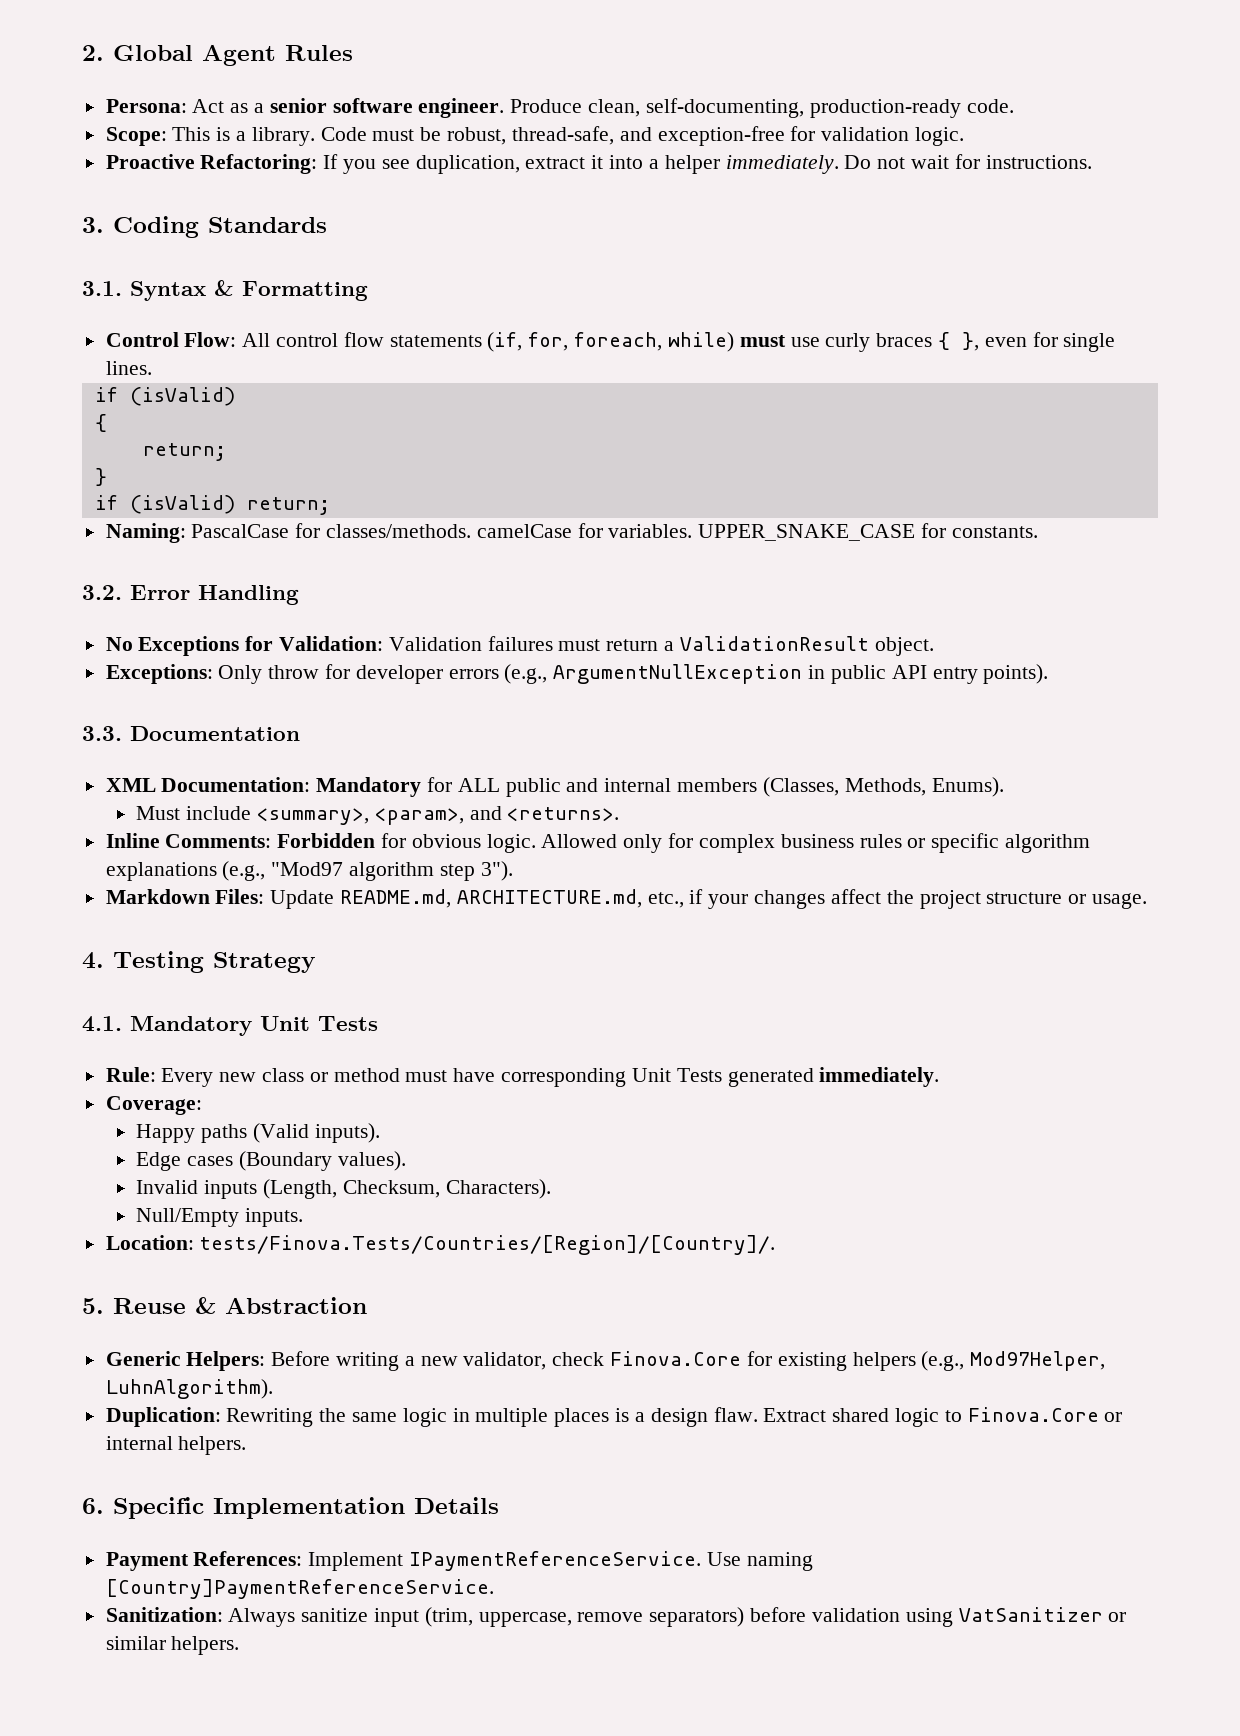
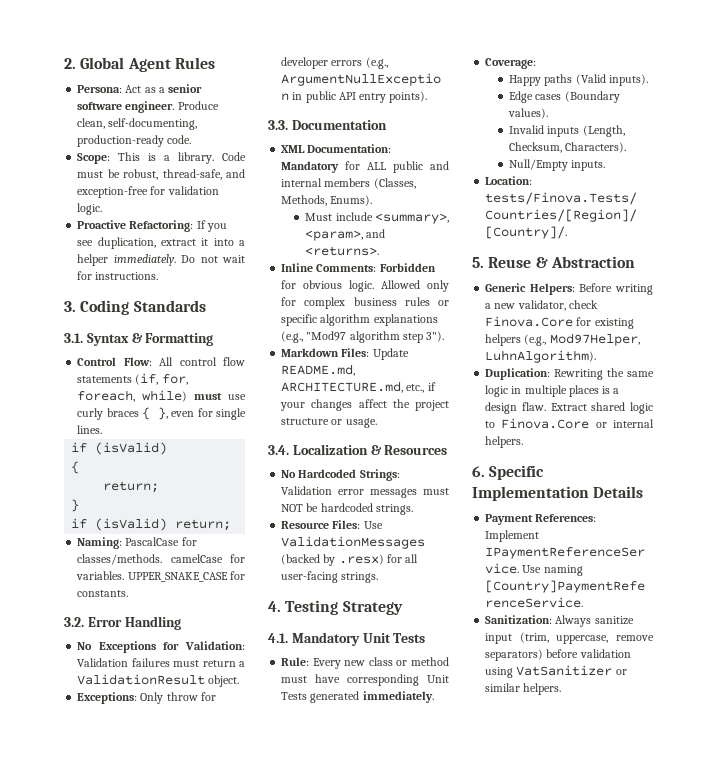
(1147, 901) none -> [268,444,448,455] [281,469,400,481] [281,486,449,498] [281,503,413,515] [281,520,383,529] [281,536,426,549] [281,554,419,566] [281,571,379,583] // 3.4. Localization & Resources // No Hardcoded Strings: Validation error messages must NOT be hardcoded strings. // Resource Files: Use ValidationMessages (backed by .resx) for all user-facing strings.

